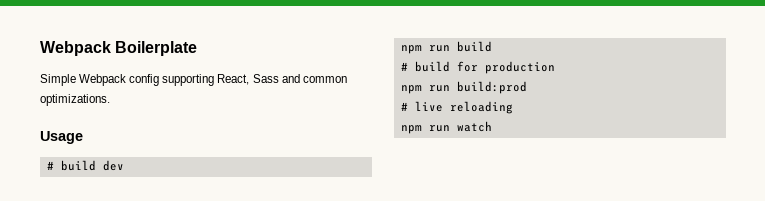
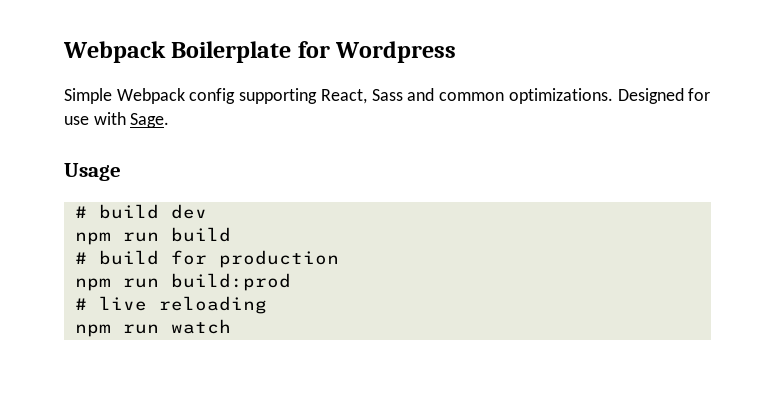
(198, 48) none -> [297,41,457,63] for Wordpress
(110, 100) none -> [617,88,711,104] [64,112,170,128] Designed for use with Sage.

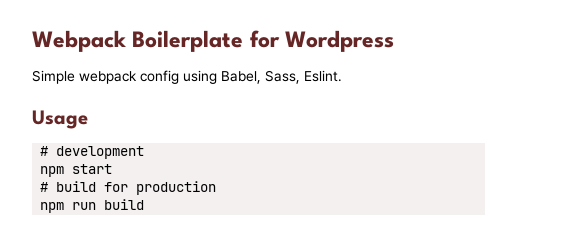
[116,88,711,104] [64,112,170,128] Webpack config supporting React, Sass and common optimizations. Designed for use with Sage. -> [79,70,342,84] webpack config using Babel, Sass, Eslint.
[98,204,207,219] [74,227,231,245] build dev // npm run build -> [56,146,145,159] [40,164,113,177] development // npm start
[170,273,291,291] [74,296,267,314] [74,319,231,337] build:prod // # live reloading // npm run watch -> [104,199,145,210] build

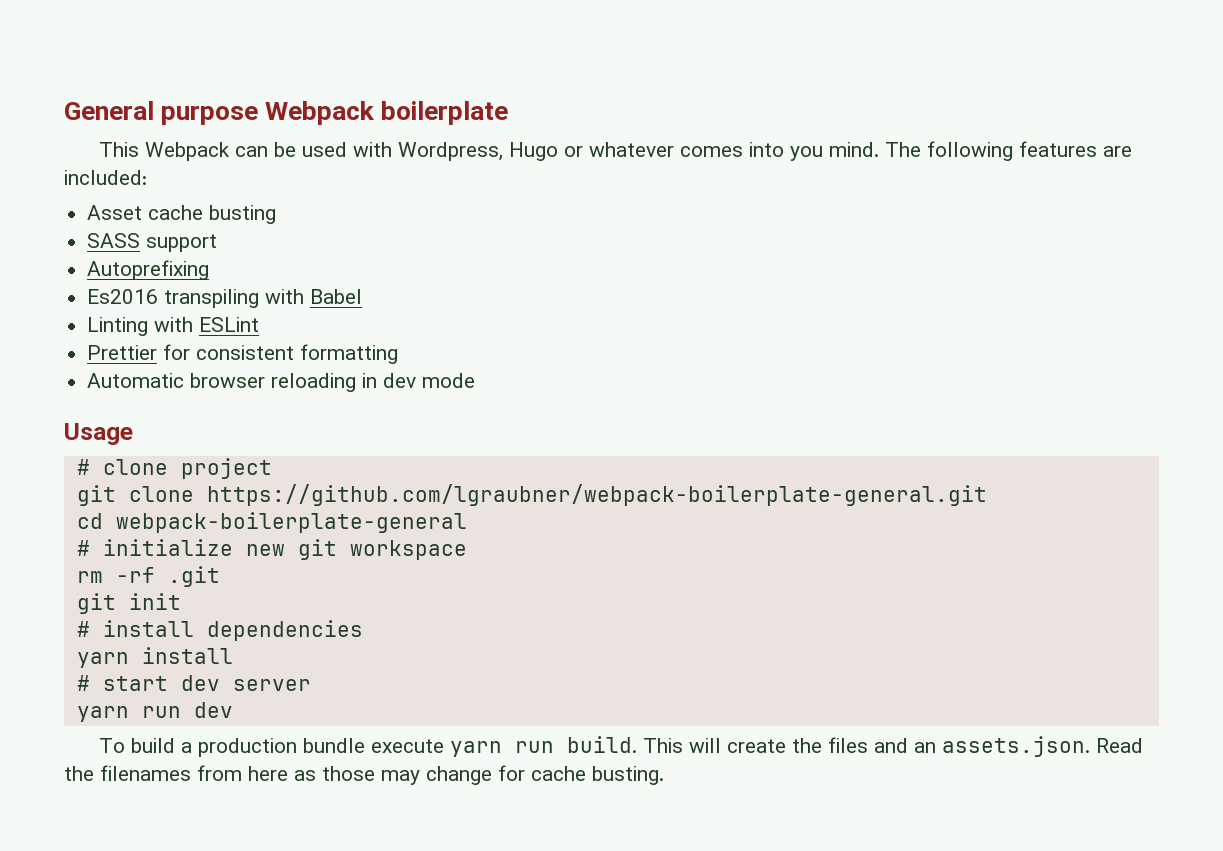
[32,30,395,52] [32,70,342,84] [32,110,88,129] [40,146,145,159] [40,164,113,177] [40,181,217,195] [40,199,145,213] Webpack Boilerplate for Wordpress // Simple webpack config using Babel, Sass, Eslint. // Usage // # development // npm start // # build for production // npm run build -> [64,101,509,125] [98,141,1132,161] [64,170,147,185] [87,205,277,224] [87,233,218,252] [87,260,210,280] [87,289,363,308] [87,317,260,336] [87,344,399,364] [87,373,476,392] [64,423,133,445] [76,458,272,479] [76,484,987,506] [76,512,467,533] [76,539,467,560] [76,566,220,587] [76,593,181,614] [76,620,363,641] [76,647,233,668] [76,675,311,691] [76,702,233,722] [98,736,1143,757] [64,765,664,785] General purpose Webpack boilerplate // This Webpack can be used with Wordpress, Hugo or whatever comes into you mind. The following features are included: // Asset cache busting // SASS support // Autoprefixing // Es2016 transpiling with Babel // Linting with ESLint // Prettier for consistent formatting // Automatic browser reloading in dev mode // Usage // # clone project // git clone https://github.com/lgraubner/webpack-boilerplate-general.git // cd webpack-boilerplate-general // # initialize new git workspace // rm -rf .git // git init // # install dependencies // yarn install // # start dev server // yarn run dev // To build a production bundle execute yarn run build. This will create the files and an assets.json. Read the filenames from here as those may change for cache busting.

